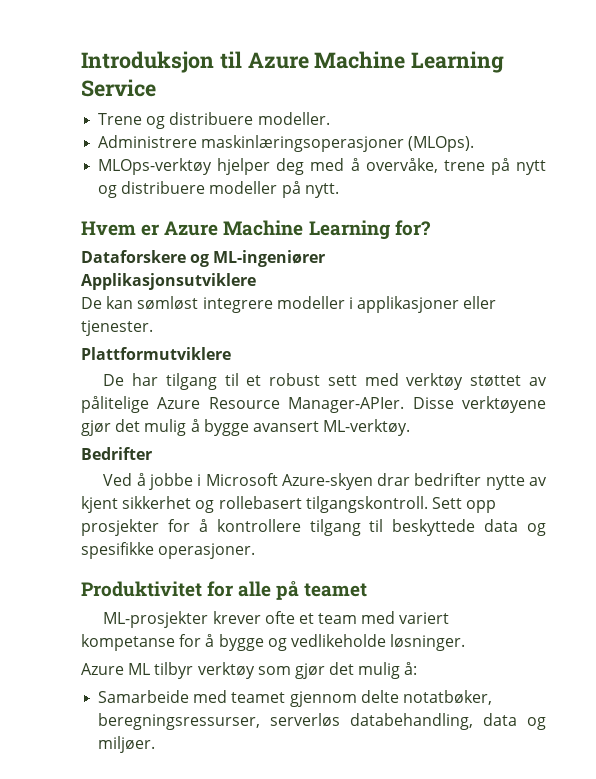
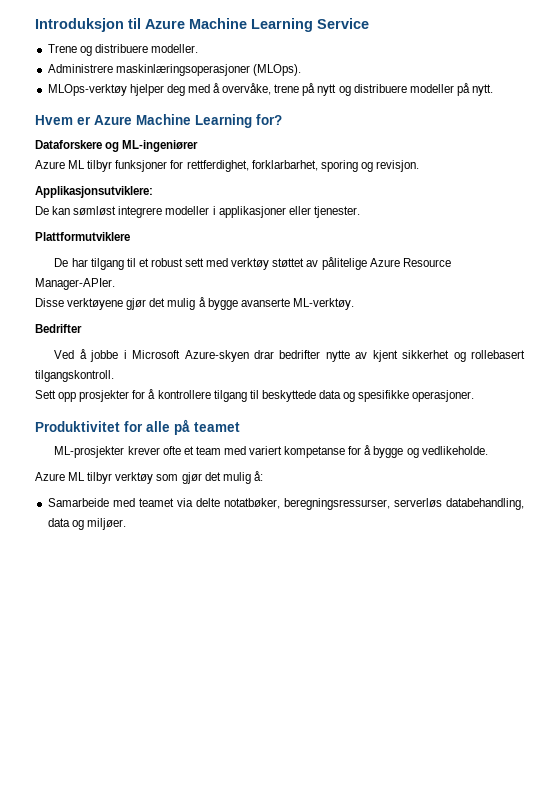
[81,273,256,290] Applikasjonsutviklere -> [35,160,419,172] [35,186,153,198] Azure ML tilbyr funksjoner for rettferdighet, forklarbarhet, sporing og revisjon. // Applikasjonsutviklere:
(405, 405) none -> (115, 284) //
[252,421,319,432] avansert -> [240,298,290,307] avanserte
(428, 504) none -> (114, 376) //
[290,634,466,651] vedlikeholde løsninger. -> [421,446,488,455] vedlikeholde.
[289,691,357,707] gjennom -> [176,498,193,507] via

